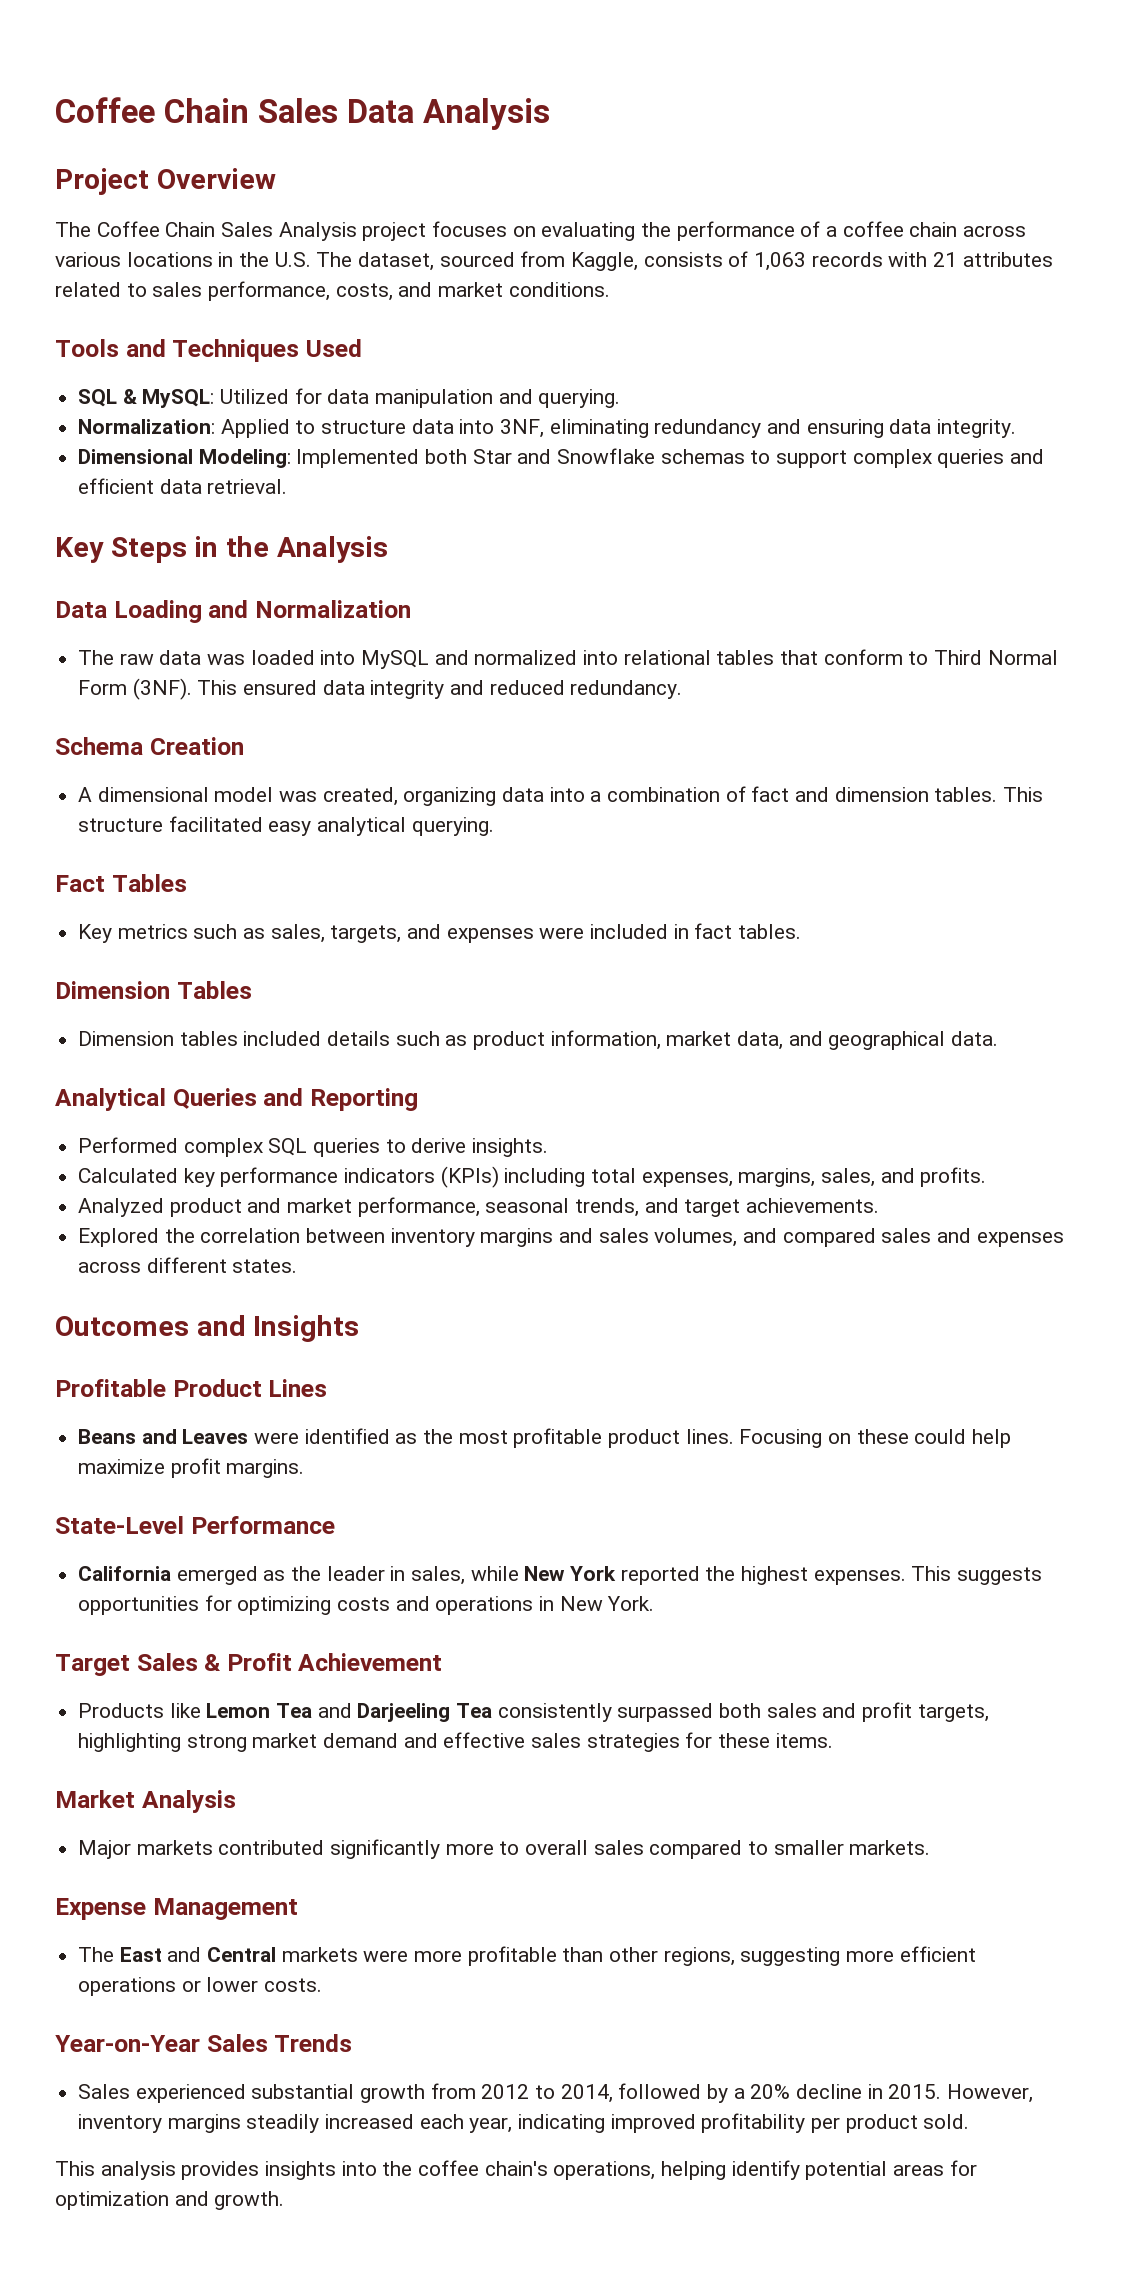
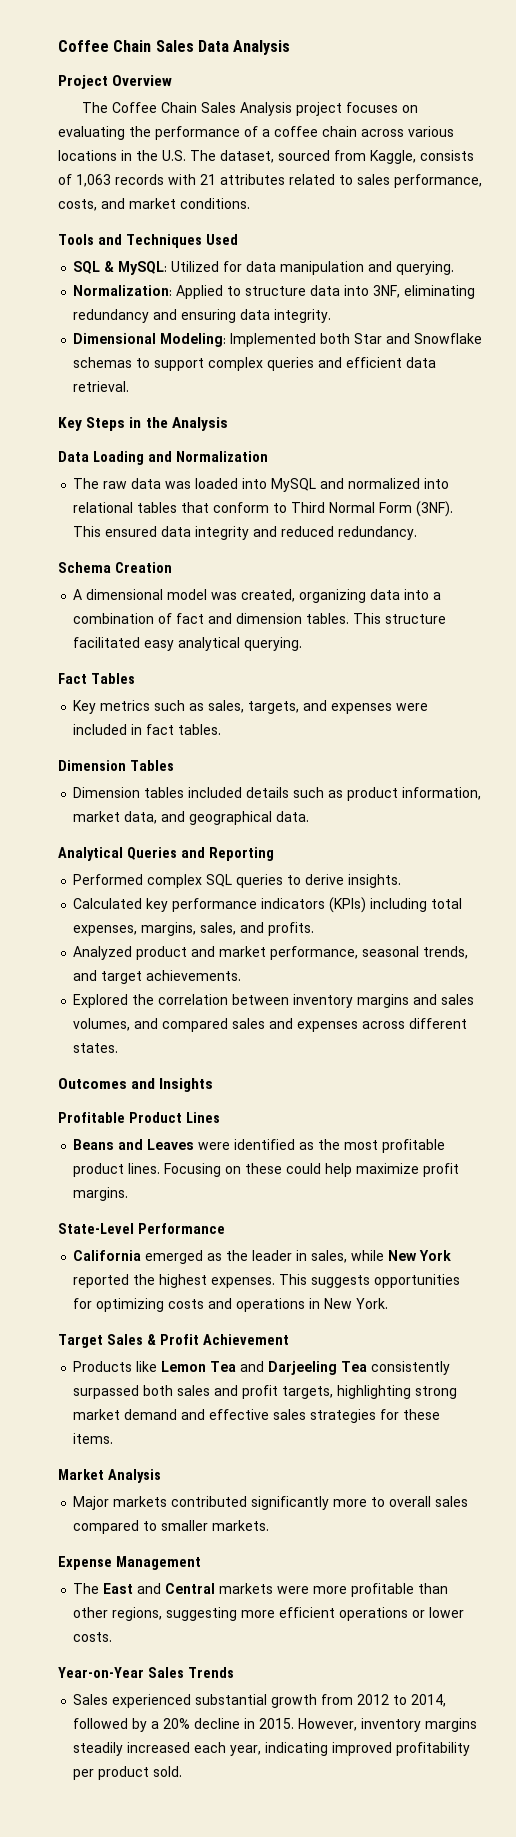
[55,2160,977,2180] [55,2191,285,2210] // This analysis provides insights into the coffee chain's operations, helping identify potential areas for optimization and growth. -> (183, 1771) none

